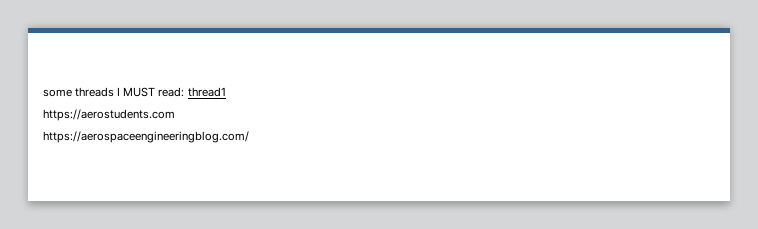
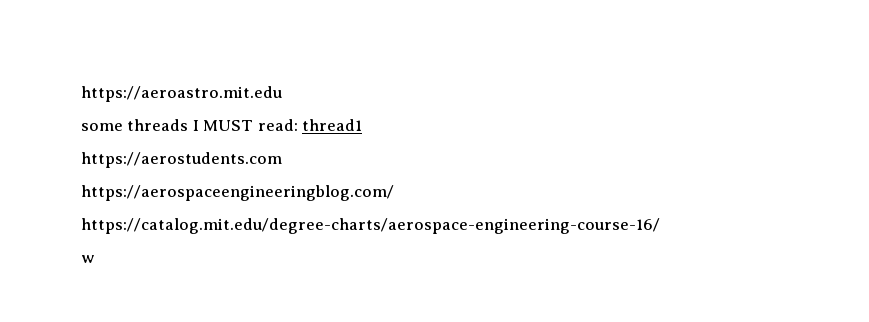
(43, 93) none -> [81,86,282,102] https://aeroastro.mit.edu //
(249, 137) none -> [81,218,660,234] [81,255,95,263] // https://catalog.mit.edu/degree-charts/aerospace-engineering-course-16/ // w

